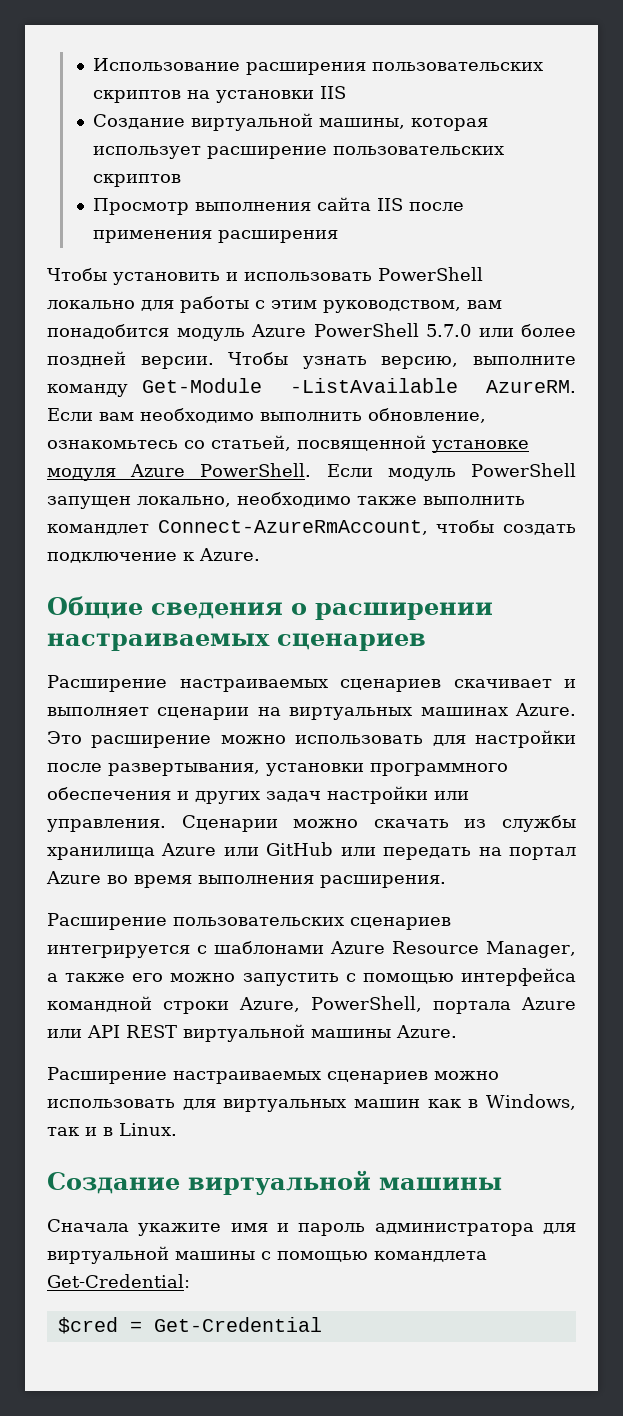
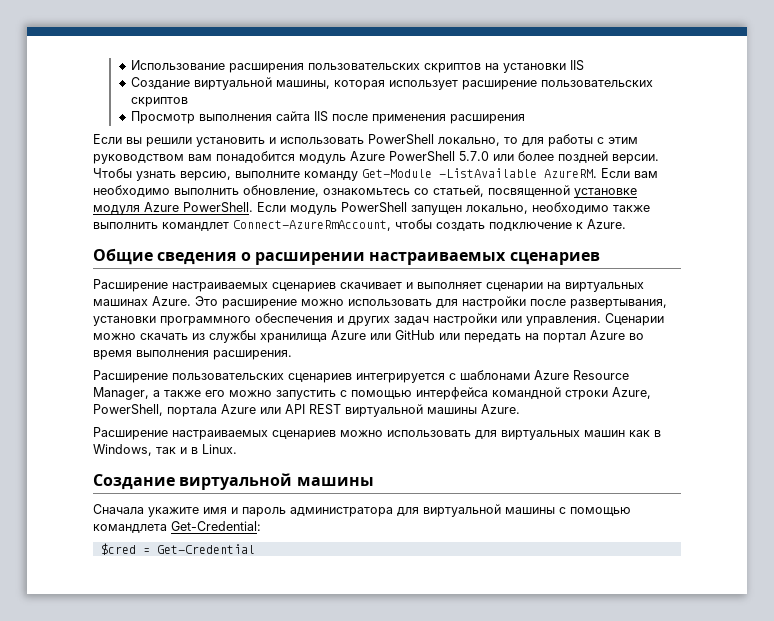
[47,268,107,281] Чтобы -> [93,134,192,147] Если вы решили
[47,300,135,309] локально -> [438,137,518,146] локально, то
[323,300,461,313] руководством, -> [93,154,184,164] руководством

